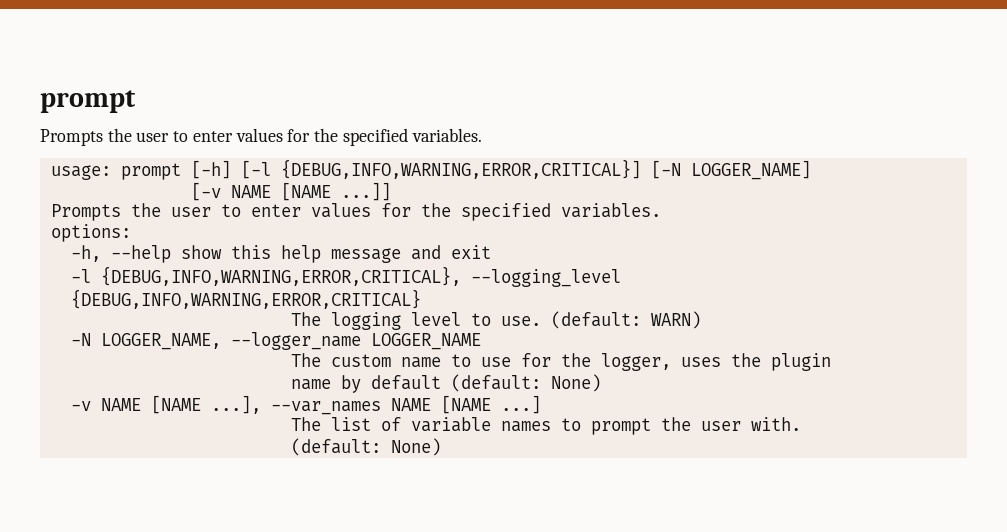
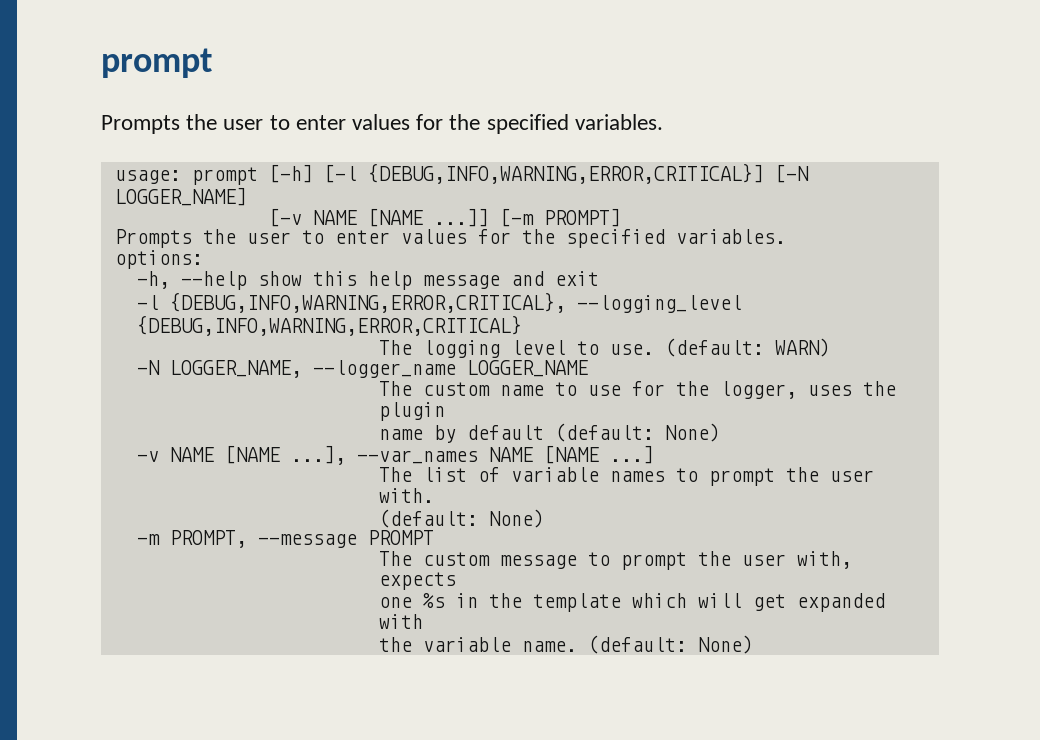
(391, 191) none -> [499,208,621,227] [-m PROMPT]
(441, 447) none -> [136,530,434,548] [378,551,852,570] [378,572,456,590] [378,593,885,612] [378,614,423,629] [378,635,753,654] // -m PROMPT, --message PROMPT // The custom message to prompt the user with, expects // one %s in the template which will get expanded with // the variable name. (default: None)

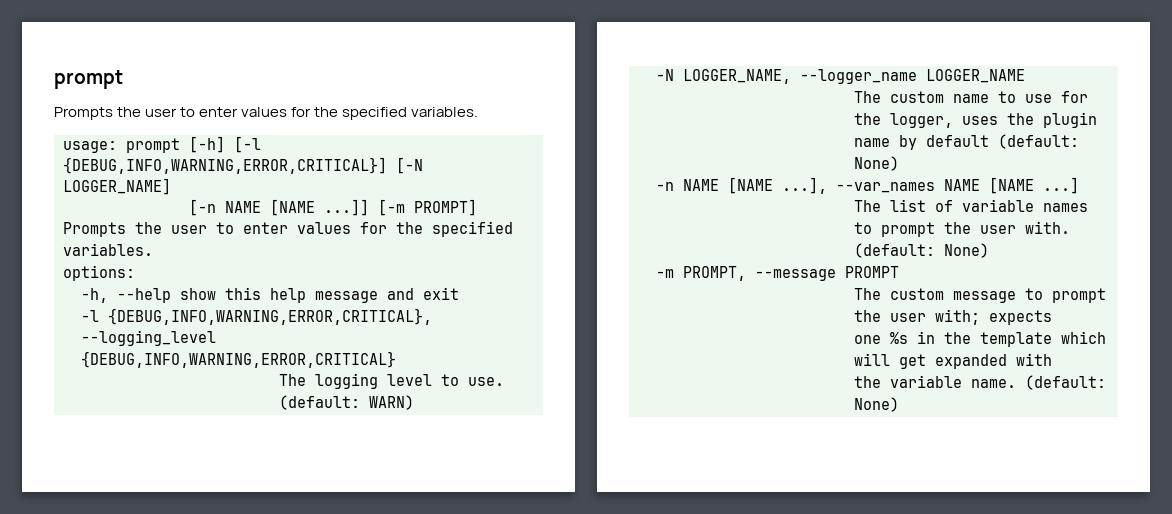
[268,208,302,227] [-v -> [189,199,216,216] [-n
[136,451,159,462] -v -> [656,182,674,191] -n
[796,551,852,569] with, -> [935,309,980,325] with;

